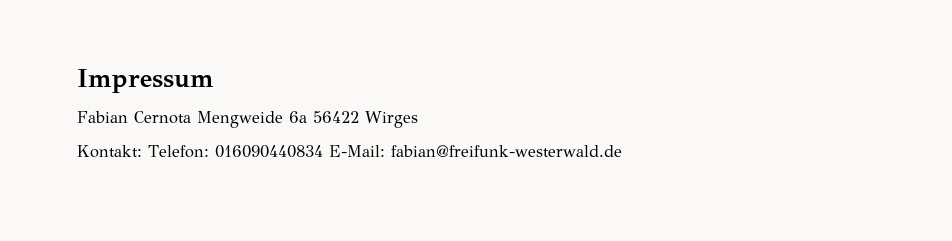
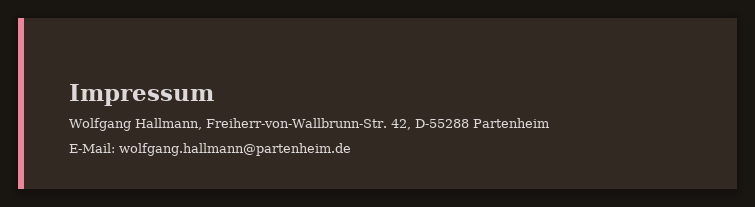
[77,111,418,128] [77,145,622,158] Fabian Cernota Mengweide 6a 56422 Wirges // Kontakt: Telefon: 016090440834 E-Mail: fabian@freifunk-westerwald.de -> [69,118,549,131] [69,143,351,156] Wolfgang Hallmann, Freiherr-von-Wallbrunn-Str. 42, D-55288 Partenheim // E-Mail: wolfgang.hallmann@partenheim.de

